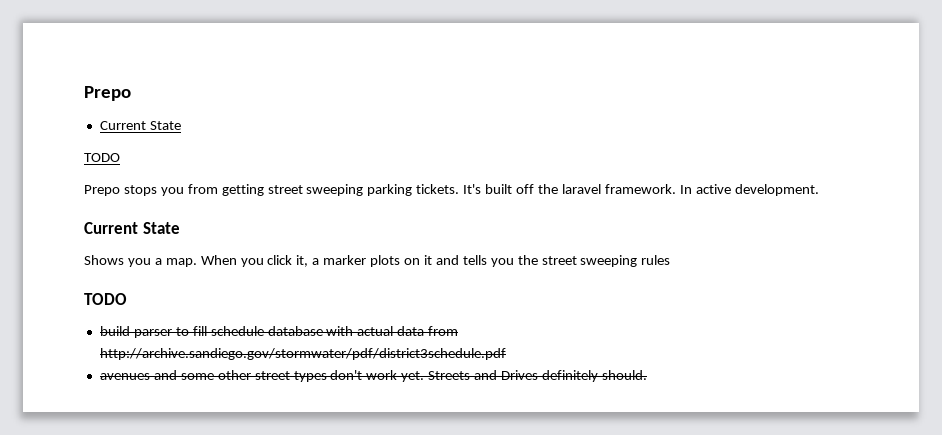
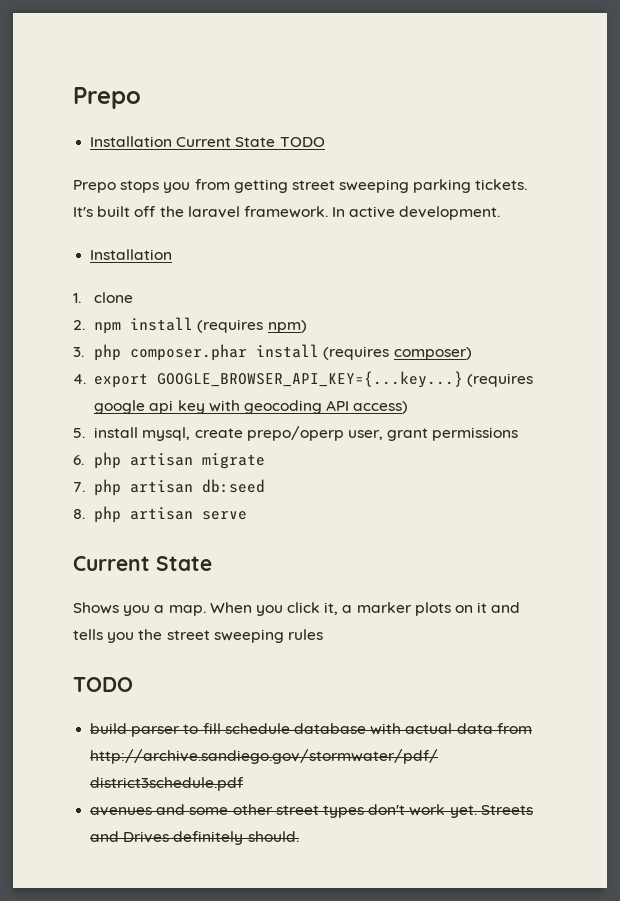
[99,121,181,130] Current State // -> [90,136,276,147] Installation Current State
(819, 190) none -> [90,249,173,260] [73,292,134,303] [73,317,307,334] [73,344,472,361] [73,371,534,388] [94,400,409,414] [73,426,519,441] [73,452,266,469] [73,479,266,496] [73,506,248,523] // Installation // 1. clone // 2. npm install (requires npm) // 3. php composer.phar install (requires composer) // 4. export GOOGLE_BROWSER_API_KEY={...key...} (requires google api key with geocoding API access) // 5. install mysql, create prepo/operp user, grant permissions // 6. php artisan migrate // 7. php artisan db:seed // 8. php artisan serve

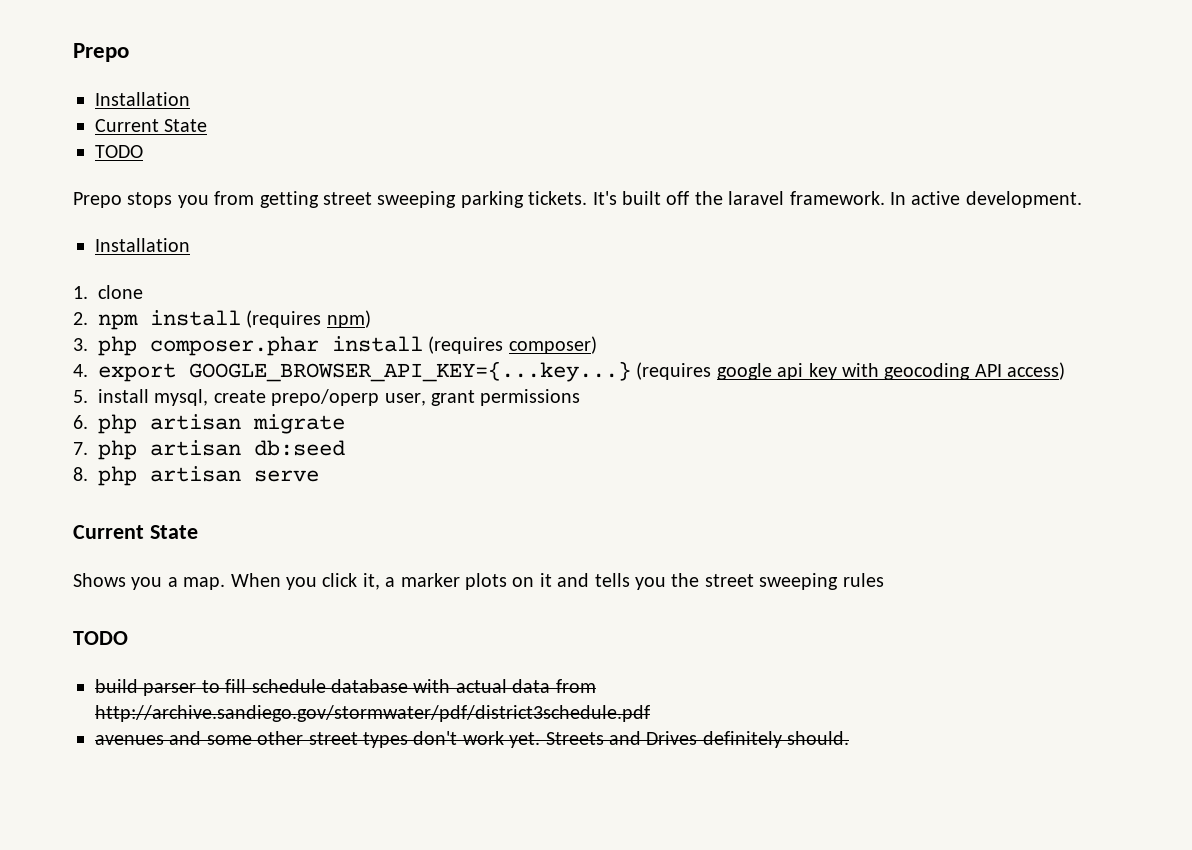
[176,137,276,147] Current State -> [95,119,208,132] // Current State //

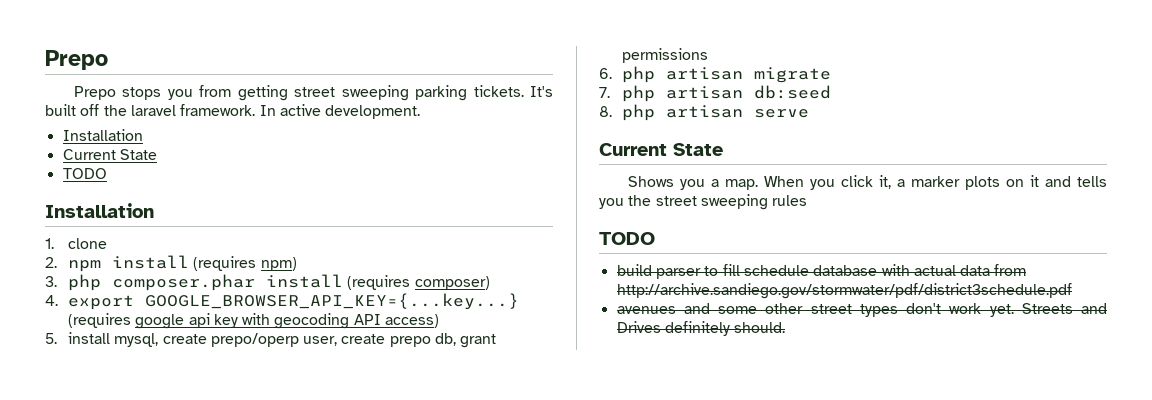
[73,43,129,62] [95,92,190,106] [95,119,208,132] [95,145,143,158] Prepo // Installation // Current State // TODO -> [45,50,108,70] Prepo
(190, 245) none -> [62,149,157,160] [62,168,107,179] [45,203,154,218] // Current State // TODO // Installation
(426, 399) none -> [341,333,457,347] create prepo db,

